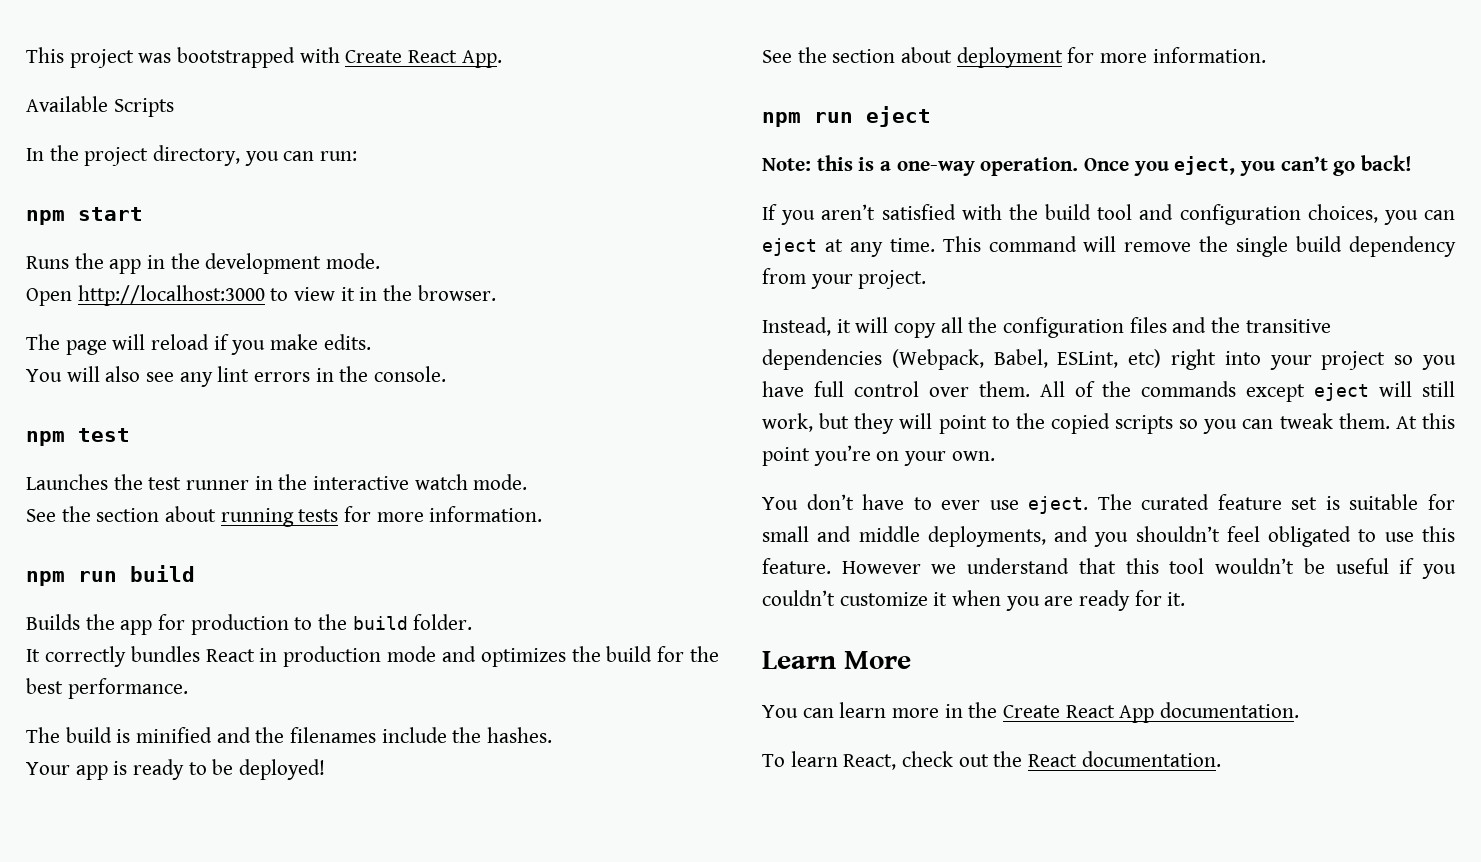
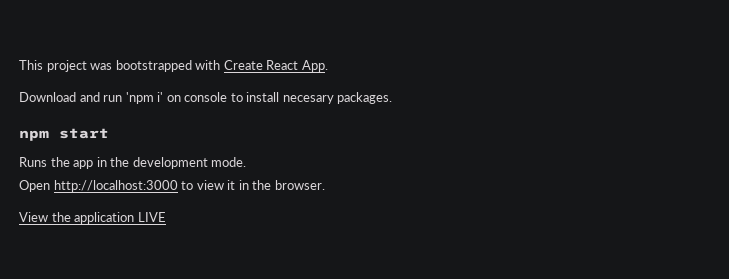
[26,96,174,117] [26,145,358,166] Available Scripts // In the project directory, you can run: -> [19,92,393,104] Download and run 'npm i' on console to install necesary packages.
[26,334,371,355] [26,366,447,387] [26,428,130,446] [26,474,528,490] [26,506,543,527] [26,565,195,586] [26,614,473,635] [26,646,720,667] [26,678,188,699] [26,727,553,743] [26,759,326,780] [762,47,1266,68] [762,106,931,127] [762,155,1413,176] [762,204,1455,225] [762,236,1456,257] [762,268,927,289] [762,317,1331,338] [762,349,1456,370] [762,381,1455,402] [762,413,1455,434] [762,445,995,466] [762,494,1455,514] [762,526,1455,547] [762,558,1456,579] [762,590,1186,611] [762,651,911,669] [762,702,1300,723] [762,751,1221,770] The page will reload if you make edits. // You will also see any lint errors in the console. // npm test // Launches the test runner in the interactive watch mode. // See the section about running tests for more information. // npm run build // Builds the app for production to the build folder. // It correctly bundles React in production mode and optimizes the build for the best performance. // The build is minified and the filenames include the hashes. // Your app is ready to be deployed! // See the section about deployment for more information. // npm run eject // Note: this is a one-way operation. Once you eject, you can’t go back! // If you aren’t satisfied with the build tool and configuration choices, you can eject at any time. This command will remove the single build dependency from your project. // Instead, it will copy all the configuration files and the transitive dependencies (Webpack, Babel, ESLint, etc) right into your project so you have full control over them. All of the commands except eject will still work, but they will point to the copied scripts so you can tweak them. At this point you’re on your own. // You don’t have to ever use eject. The curated feature set is suitable for small and middle deployments, and you shouldn’t feel obligated to use this feature. However we understand that this tool wouldn’t be useful if you couldn’t customize it when you are ready for it. // Learn More // You can learn more in the Create React App documentation. // To learn React, check out the React documentation. -> [19,212,166,224] View the application LIVE

